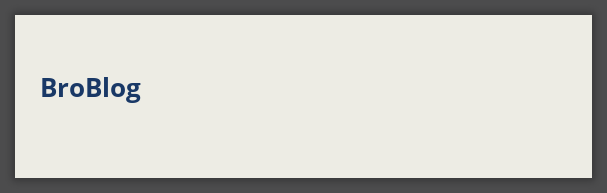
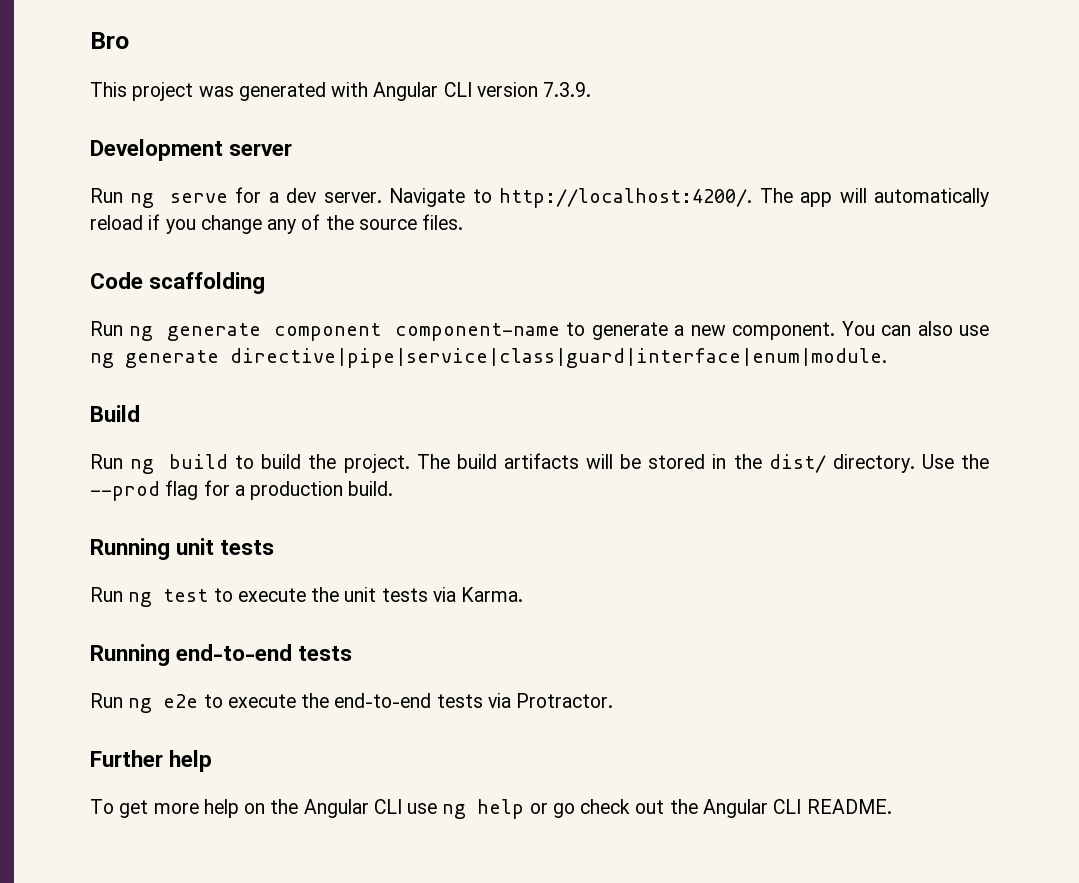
[40,77,141,103] BroBlog -> [90,32,129,49] [90,82,592,101] [90,139,293,161] [90,187,989,208] [90,214,464,234] [90,272,266,294] [90,321,989,341] [90,348,887,368] [90,405,140,422] [90,453,989,474] [90,480,394,501] [90,538,275,560] [90,587,524,607] [90,644,353,666] [90,693,614,713] [90,750,213,772] [90,799,892,819] Bro // This project was generated with Angular CLI version 7.3.9. // Development server // Run ng serve for a dev server. Navigate to http://localhost:4200/. The app will automatically reload if you change any of the source files. // Code scaffolding // Run ng generate component component-name to generate a new component. You can also use ng generate directive|pipe|service|class|guard|interface|enum|module. // Build // Run ng build to build the project. The build artifacts will be stored in the dist/ directory. Use the --prod flag for a production build. // Running unit tests // Run ng test to execute the unit tests via Karma. // Running end-to-end tests // Run ng e2e to execute the end-to-end tests via Protractor. // Further help // To get more help on the Angular CLI use ng help or go check out the Angular CLI README.

